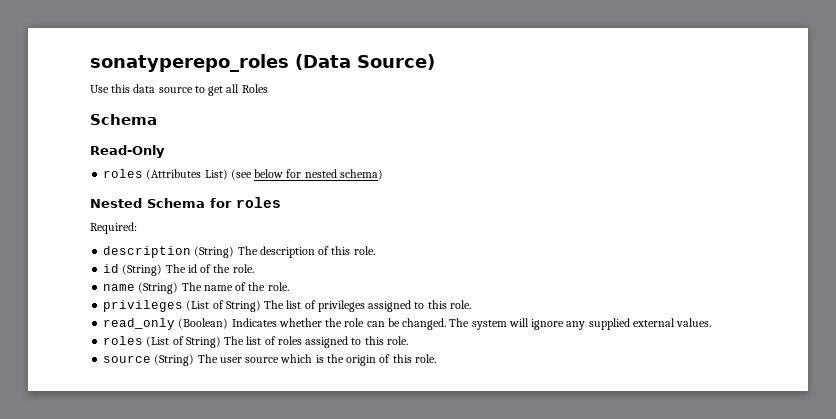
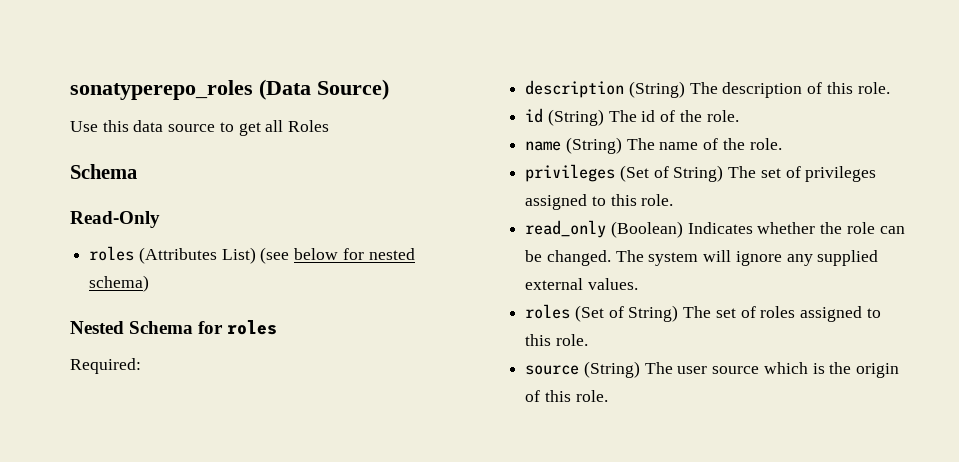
[186,300,302,312] (List of String) The list -> [619,165,781,182] (Set of String) The set
[146,336,262,348] (List of String) The list -> [574,305,736,322] (Set of String) The set

